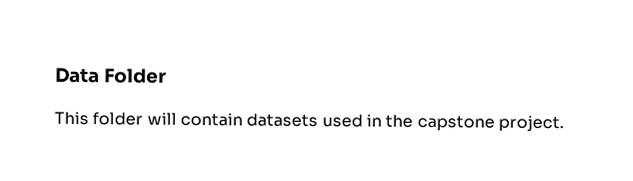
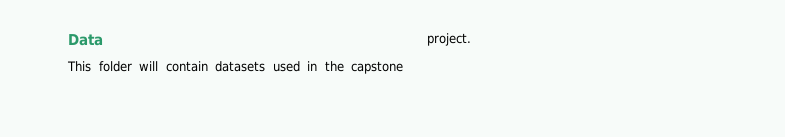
[103,68,167,84] Folder -> (103, 40) none

